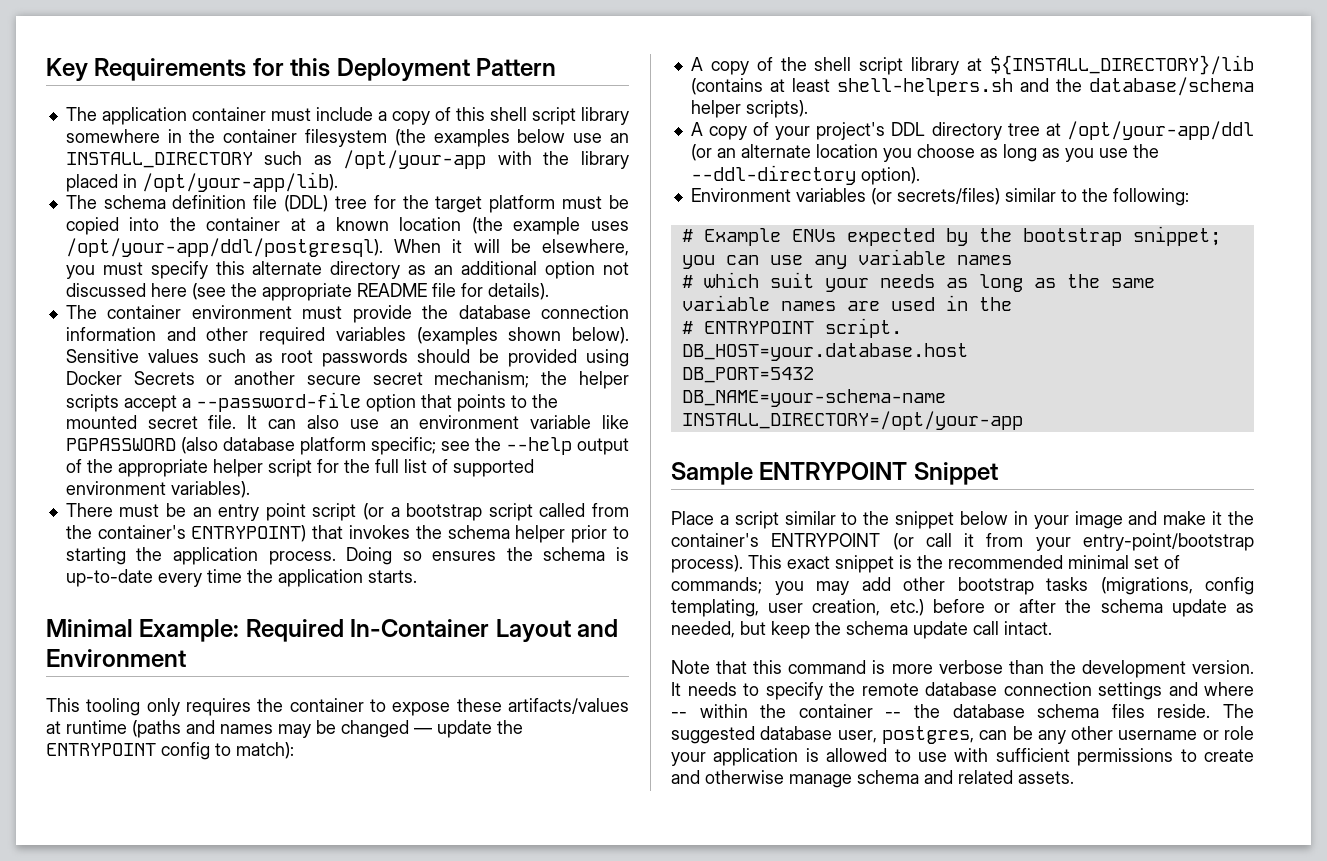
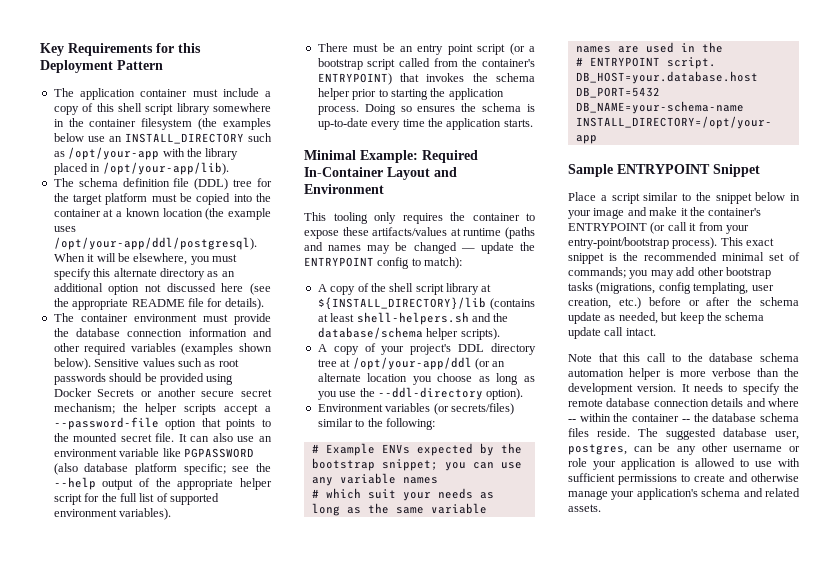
[788,660,867,674] command -> [647,353,799,362] [568,368,661,380] call to the database schema automation helper
[1098,682,1162,700] settings -> [711,398,744,407] details
(852, 781) none -> [611,488,698,500] your application's

